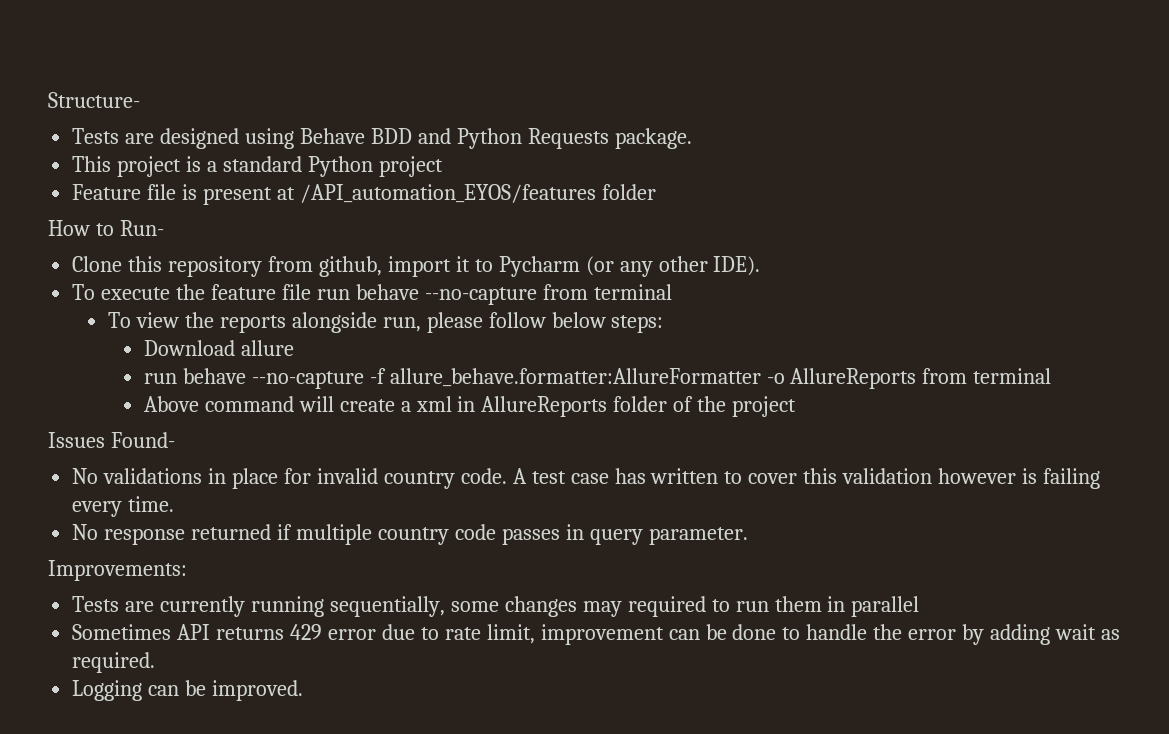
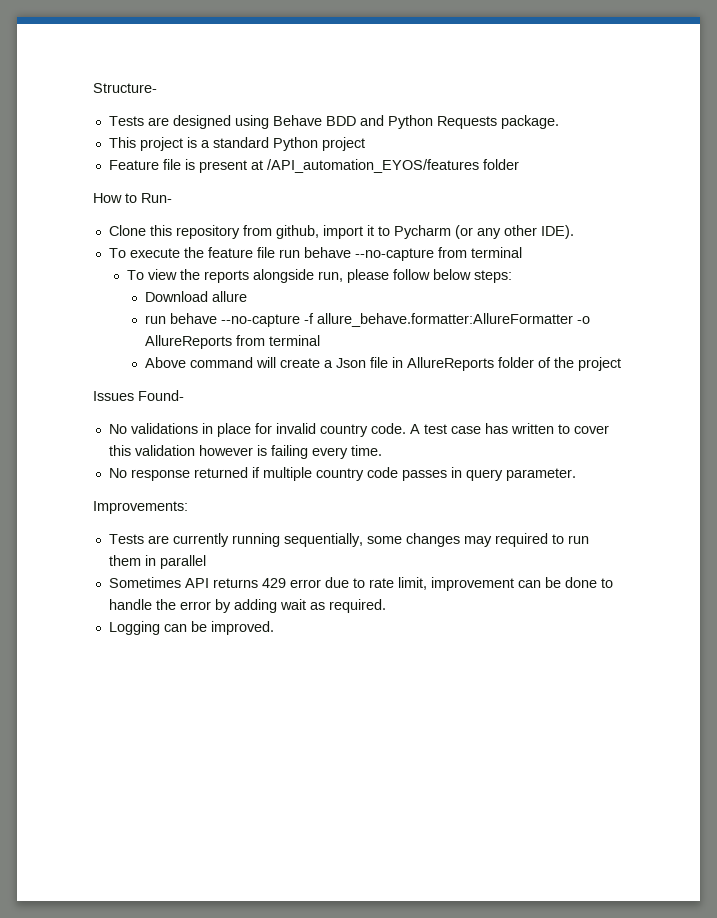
[415,396,452,412] xml -> [335,357,388,368] Json file

